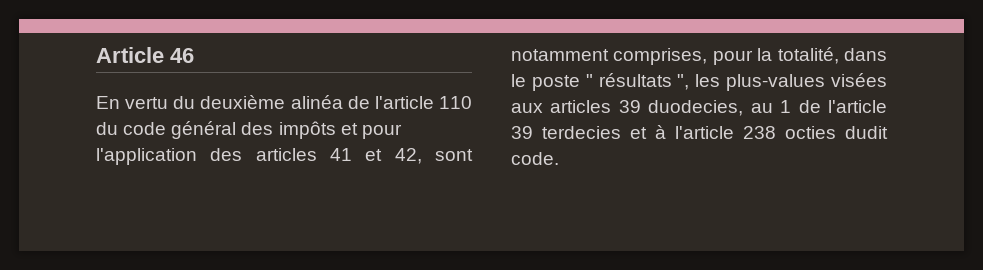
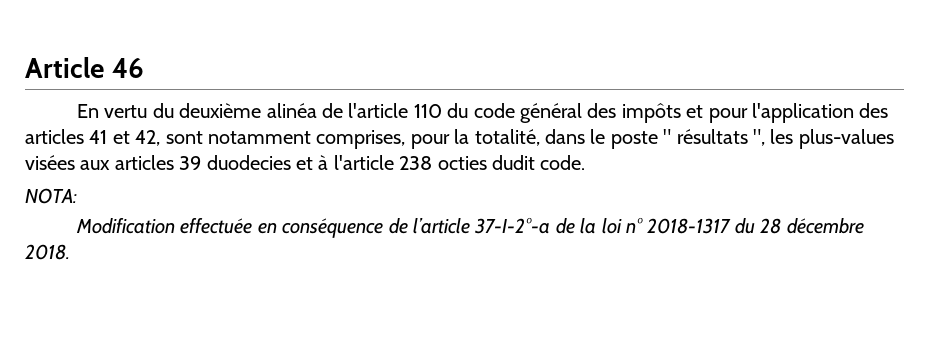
[648,100,888,116] [511,126,621,139] duodecies, au 1 de l'article 39 terdecies -> [206,155,291,170] duodecies
(559, 158) none -> [25,188,77,204] [75,217,864,238] [25,244,70,260] // NOTA: // Modification effectuée en conséquence de l’article 37-I-2°-a de la loi n° 2018-1317 du 28 décembre 2018.

